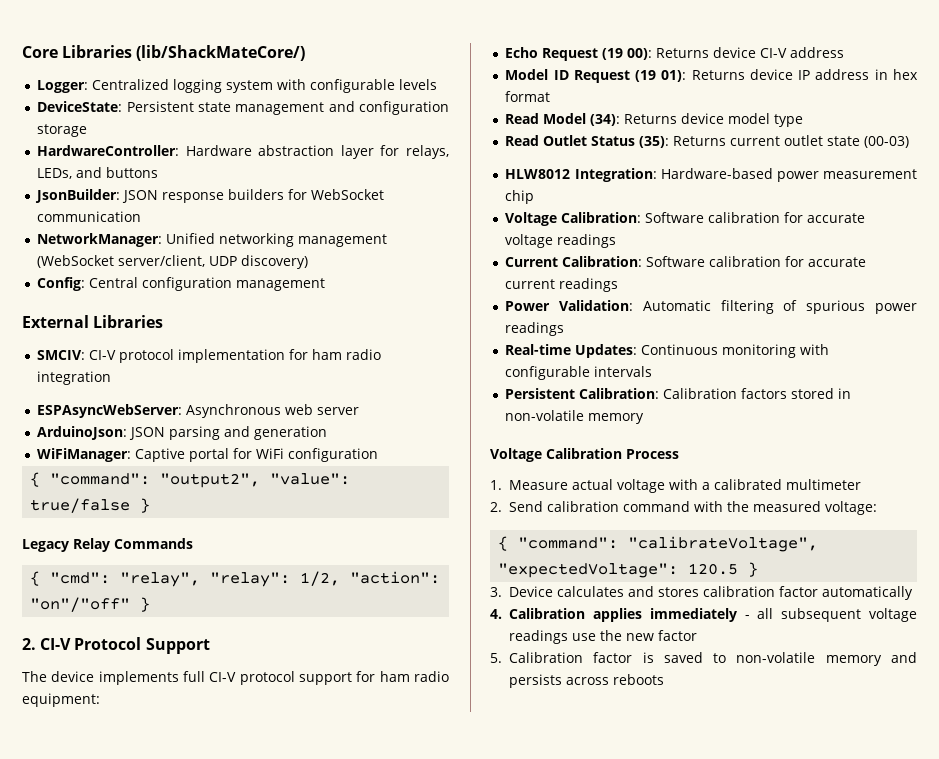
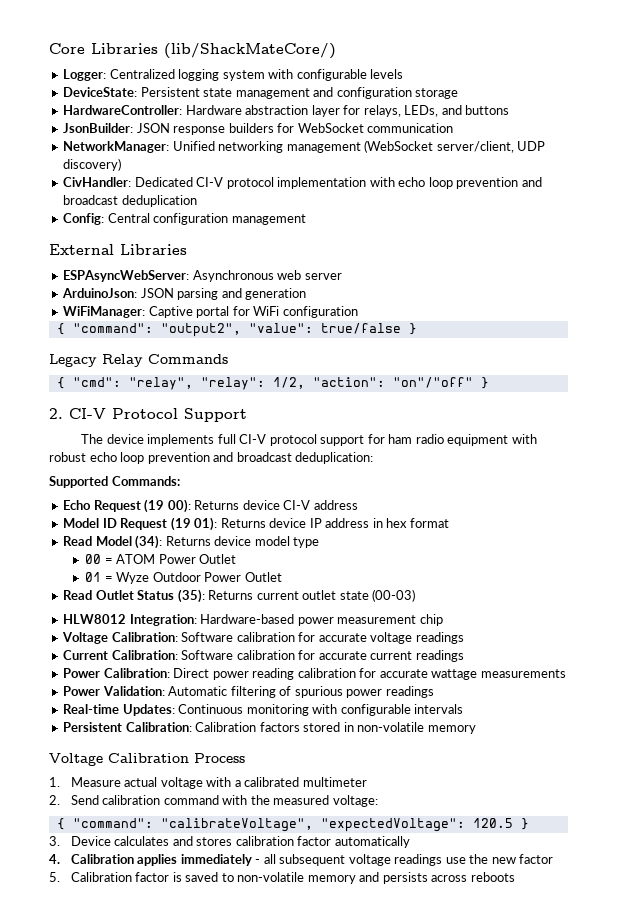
(309, 262) none -> [63,177,542,189] [63,195,197,207] // CivHandler: Dedicated CI-V protocol implementation with echo loop prevention and broadcast deduplication
[37,349,382,363] [37,371,112,385] // SMCIV: CI-V protocol implementation for ham radio integration -> (187, 249) none
[22,693,100,707] equipment: -> [447,434,537,446] [49,452,374,464] [49,476,180,488] equipment with robust echo loop prevention and broadcast deduplication: // Supported Commands:
(804, 120) none -> [85,554,237,564] [85,572,282,584] // 00 = ATOM Power Outlet // 01 = Wyze Outdoor Power Outlet
(619, 285) none -> [63,668,566,680] // Power Calibration: Direct power reading calibration for accurate wattage measurements

